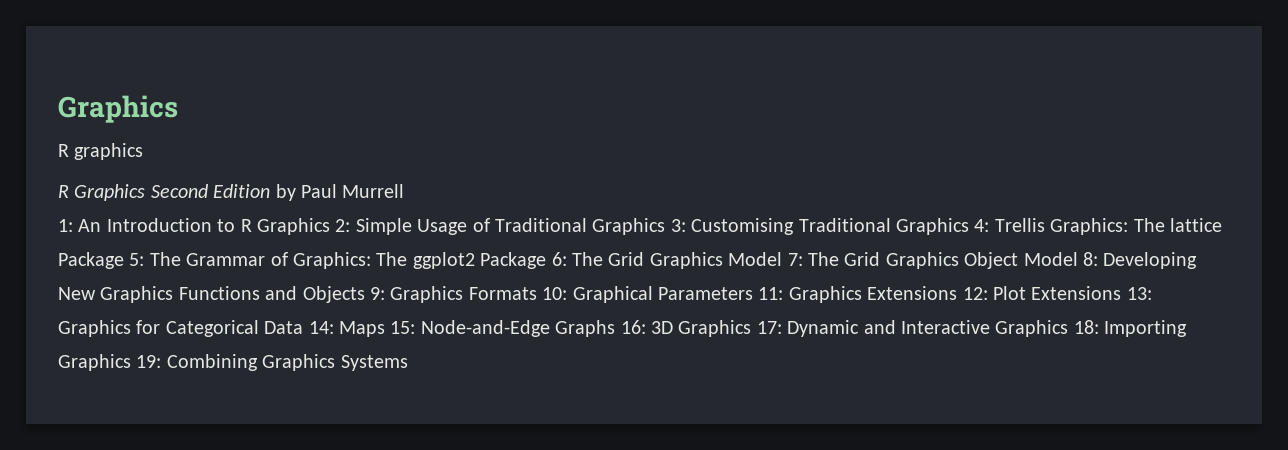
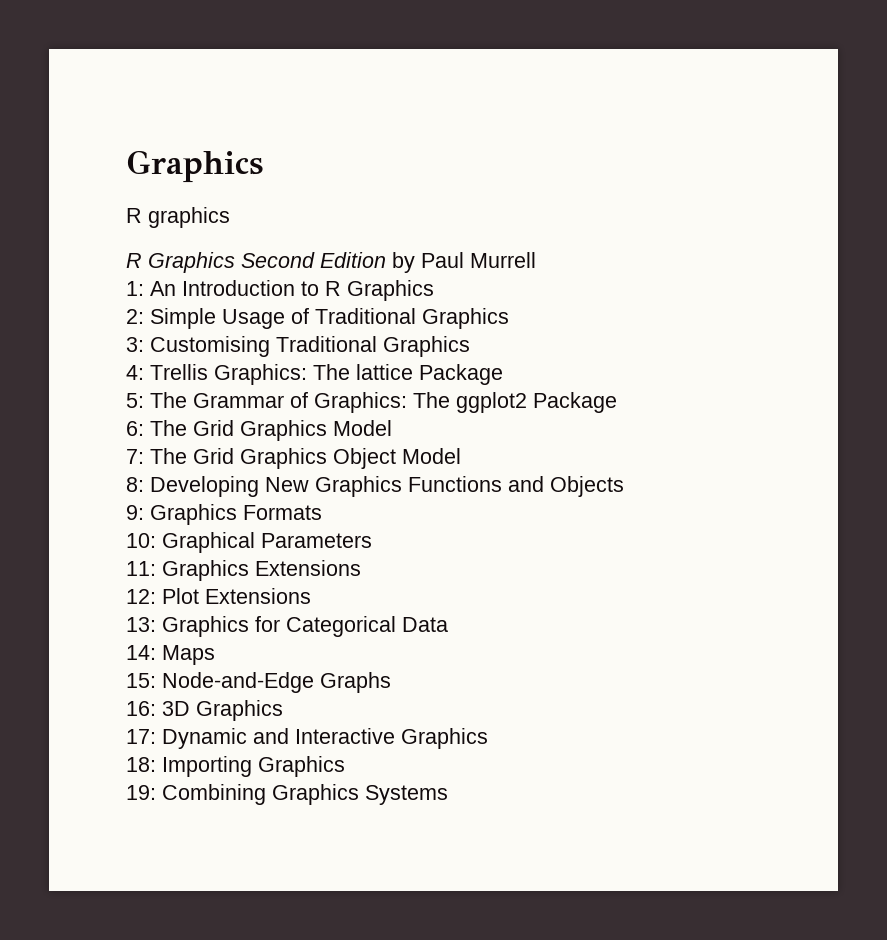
(330, 226) none -> (434, 290) //
(666, 226) none -> (509, 318) //
(969, 226) none -> (470, 346) //
(124, 260) none -> (503, 374) //
(547, 260) none -> (617, 402) //
(783, 259) none -> (392, 428) //
(1078, 259) none -> (461, 456) //
(365, 294) none -> (624, 486) //
(537, 293) none -> (322, 512) //
(753, 293) none -> (372, 540) //
(958, 293) none -> (361, 568) //
(1122, 293) none -> (311, 596) //
(304, 327) none -> (448, 624) //
(385, 329) none -> (215, 655) //
(616, 328) none -> (391, 682) //
(752, 328) none -> (283, 710) //
(1069, 328) none -> (488, 738) //
(131, 362) none -> (345, 766) //

